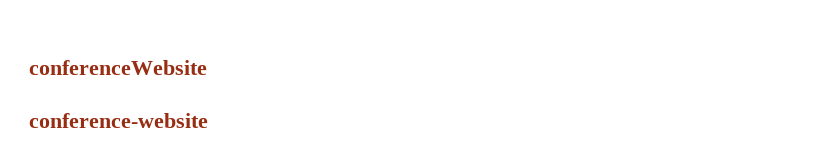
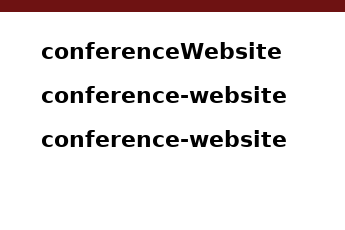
(208, 120) none -> [41,130,287,147] // conference-website

